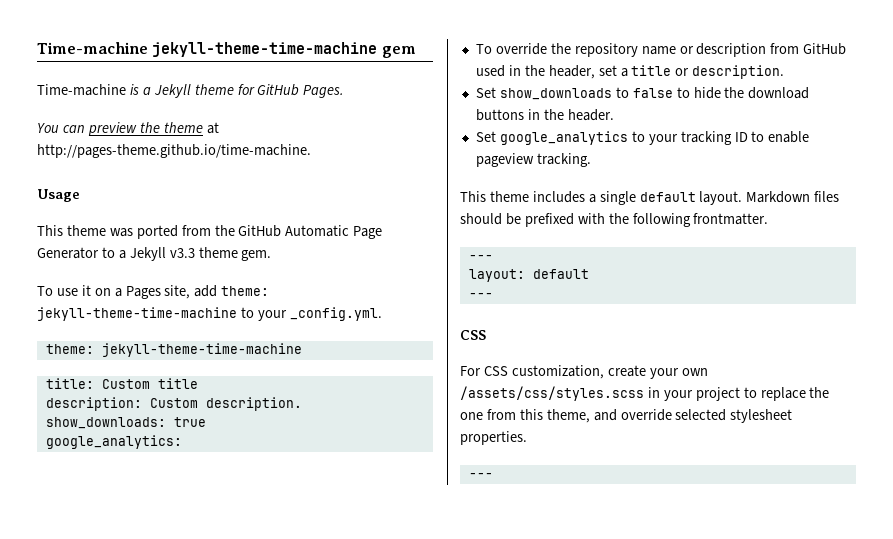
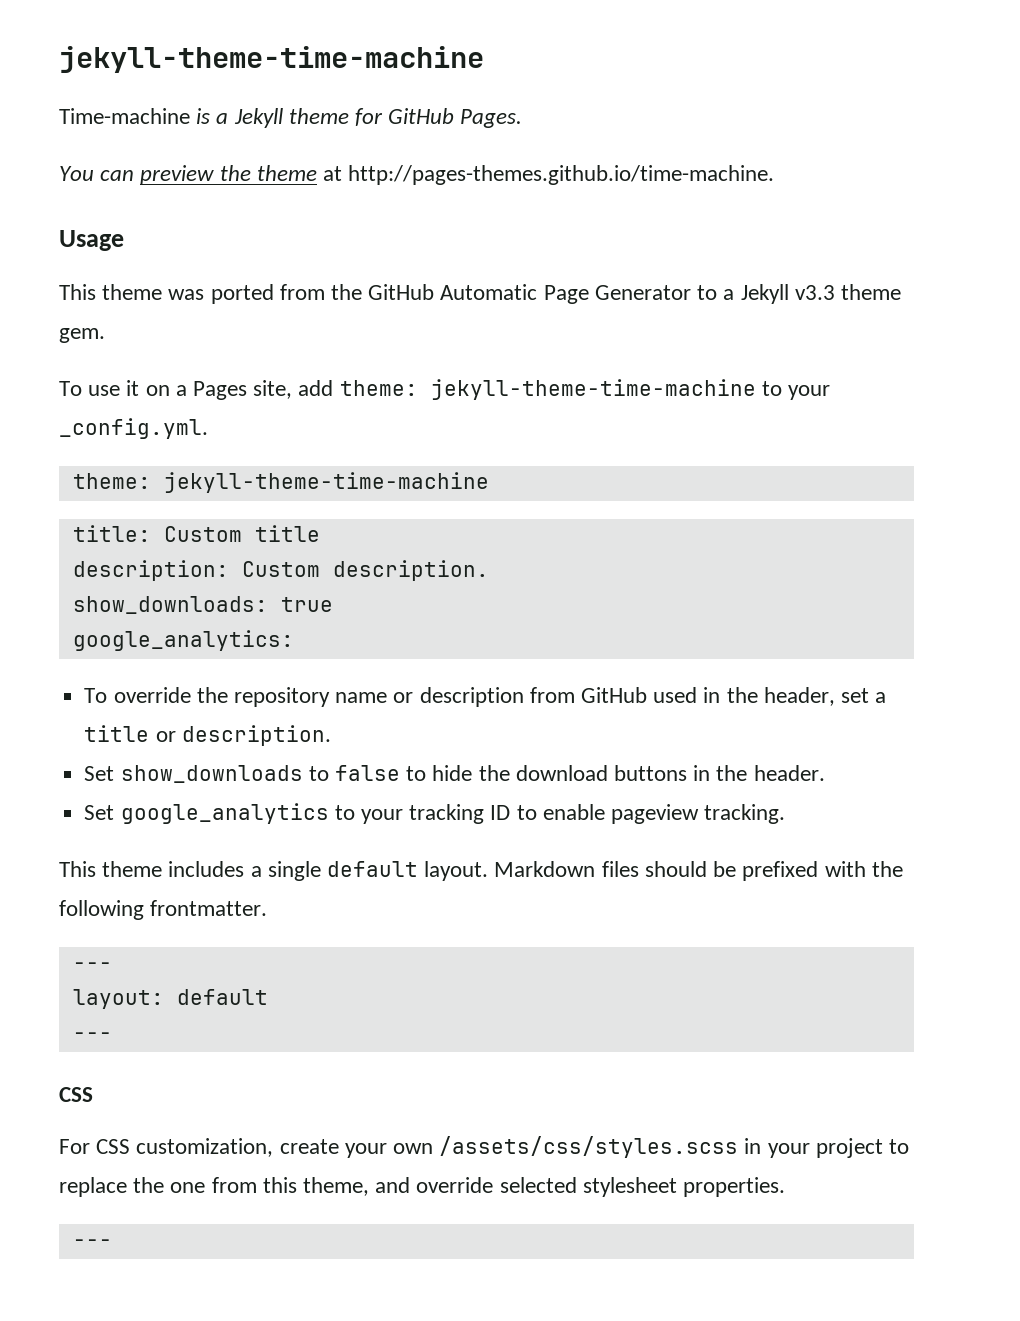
[37,42,416,58] Time-machine jekyll-theme-time-machine gem -> [59,46,484,73] jekyll-theme-time-machine
[37,144,311,158] http://pages-theme.github.io/time-machine. -> [348,165,775,185] http://pages-themes.github.io/time-machine.

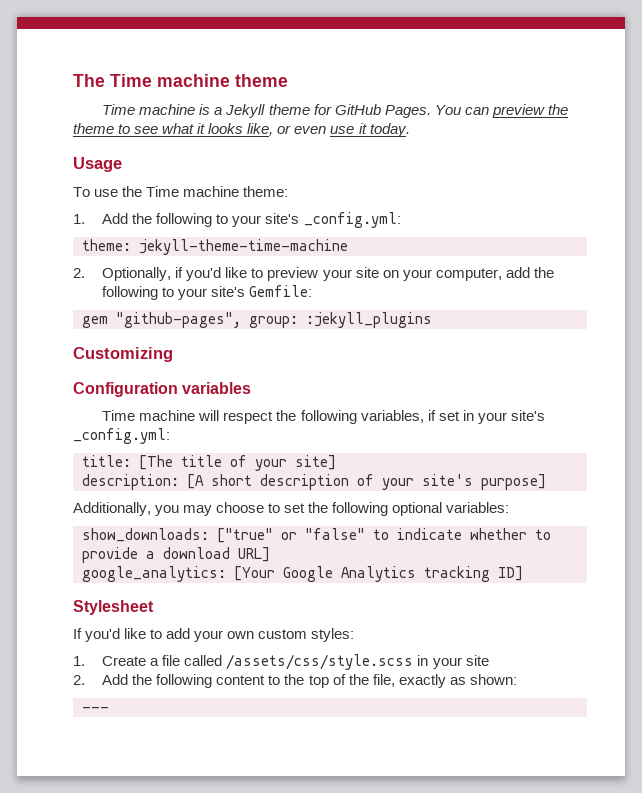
[59,46,484,73] [59,108,190,124] jekyll-theme-time-machine // Time-machine -> [73,74,288,87] [102,104,196,115] The Time machine theme // Time machine
(523, 118) // -> (431, 111) none
[323,165,775,185] [59,230,124,251] [59,284,901,304] [59,328,105,343] [59,379,831,400] [59,418,208,439] [72,472,489,493] at http://pages-themes.github.io/time-machine. // Usage // This theme was ported from the GitHub Automatic Page Generator to a Jekyll v3.3 theme gem. // To use it on a Pages site, add theme: jekyll-theme-time-machine to your _config.yml. // theme: jekyll-theme-time-machine -> [118,123,410,137] [73,157,122,172] [73,186,289,197] [73,212,401,228] [82,239,348,255] [73,267,554,281] [102,285,313,300] [82,312,432,328] [73,347,173,362] [73,382,252,397] [102,410,545,424] [73,428,170,444] to see what it looks like, or even use it today. // Usage // To use the Time machine theme: // 1. Add the following to your site's _config.yml: // theme: jekyll-theme-time-machine // 2. Optionally, if you'd like to preview your site on your computer, add the following to your site's Gemfile: // gem "github-pages", group: :jekyll_plugins // Customizing // Configuration variables // Time machine will respect the following variables, if set in your site's _config.yml:
[163,525,320,542] [72,560,489,581] [72,596,333,614] [72,630,294,651] [84,687,887,707] [84,725,331,746] [84,765,825,783] [84,803,786,824] [59,861,903,881] [59,900,268,920] [72,962,112,970] [72,989,268,1009] [72,1032,112,1040] [59,1087,93,1102] [59,1136,910,1158] [59,1177,786,1197] Custom title // description: Custom description. // show_downloads: true // google_analytics: // To override the repository name or description from GitHub used in the header, set a title or description. // Set show_downloads to false to hide the download buttons in the header. // Set google_analytics to your tracking ID to enable pageview tracking. // This theme includes a single default layout. Markdown files should be prefixed with the following frontmatter. // --- // layout: default // --- // CSS // For CSS customization, create your own /assets/css/styles.scss in your project to replace the one from this theme, and override selected stylesheet properties. -> [139,455,336,471] [82,474,546,490] [73,502,510,516] [82,528,551,543] [82,547,270,563] [82,566,523,582] [73,600,154,615] [73,628,355,642] [73,654,489,670] [73,674,517,688] [The title of your site] // description: [A short description of your site's purpose] // Additionally, you may choose to set the following optional variables: // show_downloads: ["true" or "false" to indicate whether to provide a download URL] // google_analytics: [Your Google Analytics tracking ID] // Stylesheet // If you'd like to add your own custom styles: // 1. Create a file called /assets/css/style.scss in your site // 2. Add the following content to the top of the file, exactly as shown:

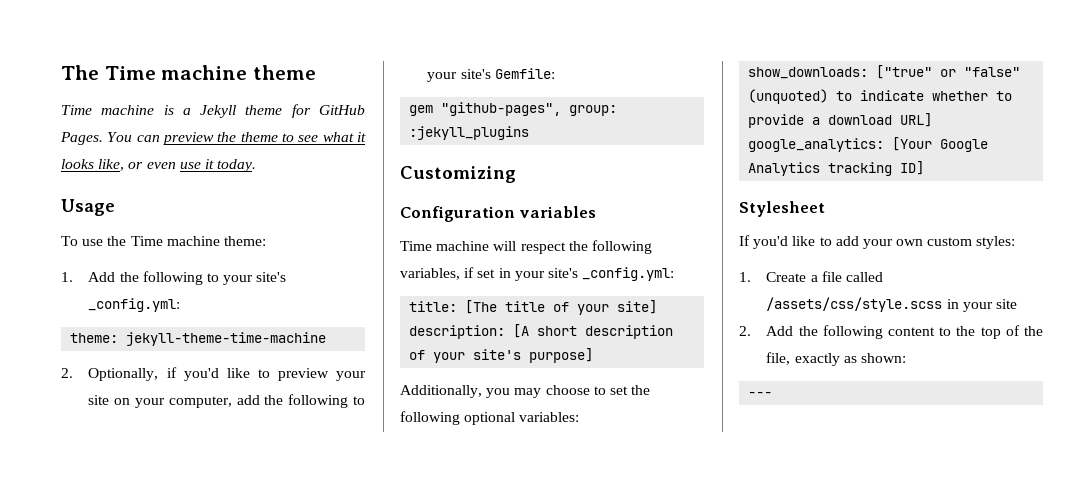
(365, 534) none -> [748,89,829,104] (unquoted)

